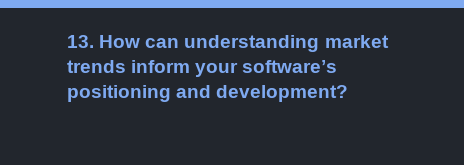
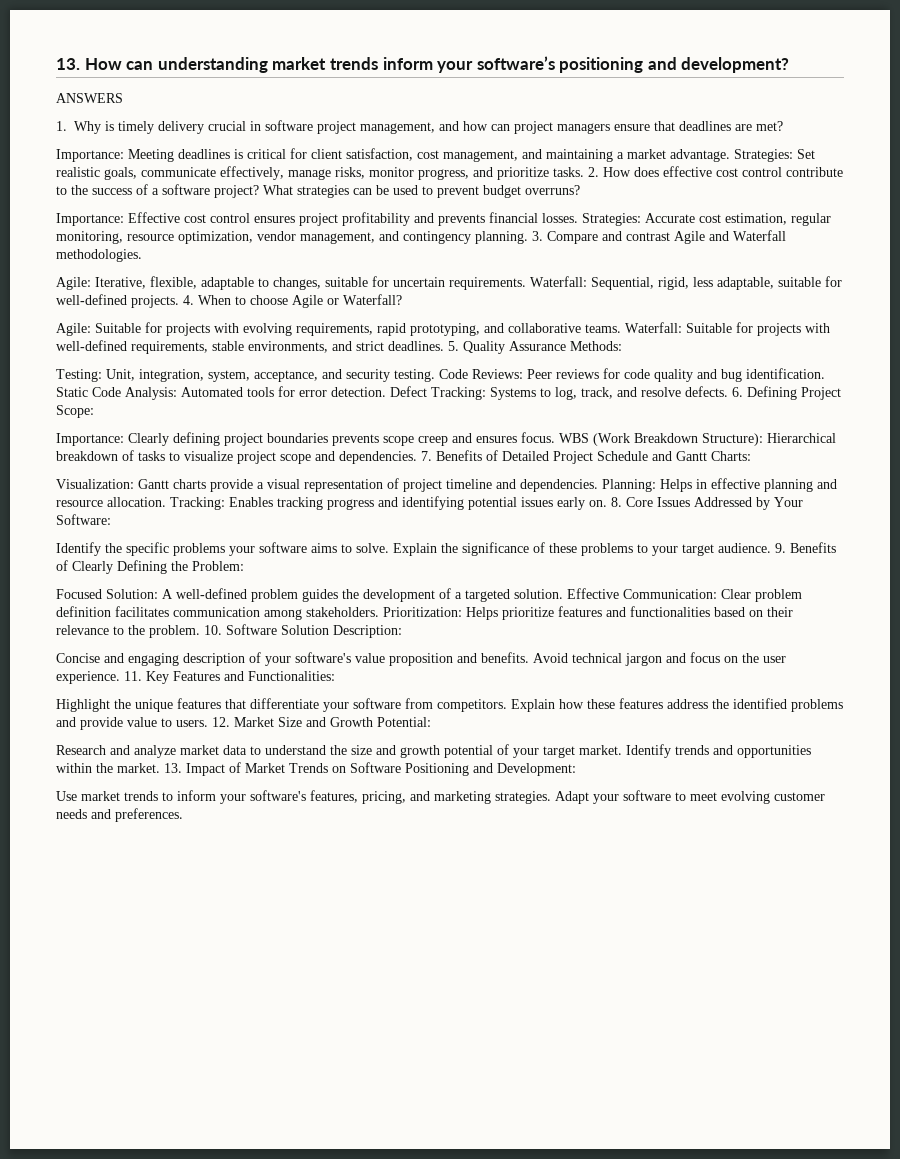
(349, 93) none -> [56,93,123,103] [56,120,783,134] [56,148,815,162] [56,166,843,180] [56,184,580,198] [56,212,831,226] [56,230,786,244] [56,249,142,262] [56,276,842,290] [56,294,402,308] [56,322,830,336] [56,340,622,354] [56,368,825,382] [56,386,841,400] [56,405,94,418] [56,432,836,446] [56,450,751,464] [56,478,837,492] [56,496,803,510] [56,514,111,525] [56,542,836,556] [56,560,244,574] [56,588,802,602] [56,606,793,620] [56,624,402,638] [56,652,786,666] [56,671,335,684] [56,698,843,712] [56,717,431,730] [56,744,811,758] [56,762,576,776] [56,790,825,804] [56,808,183,822] // ANSWERS // 1. Why is timely delivery crucial in software project management, and how can project managers ensure that deadlines are met? // Importance: Meeting deadlines is critical for client satisfaction, cost management, and maintaining a market advantage. Strategies: Set realistic goals, communicate effectively, manage risks, monitor progress, and prioritize tasks. 2. How does effective cost control contribute to the success of a software project? What strategies can be used to prevent budget overruns? // Importance: Effective cost control ensures project profitability and prevents financial losses. Strategies: Accurate cost estimation, regular monitoring, resource optimization, vendor management, and contingency planning. 3. Compare and contrast Agile and Waterfall methodologies. // Agile: Iterative, flexible, adaptable to changes, suitable for uncertain requirements. Waterfall: Sequential, rigid, less adaptable, suitable for well-defined projects. 4. When to choose Agile or Waterfall? // Agile: Suitable for projects with evolving requirements, rapid prototyping, and collaborative teams. Waterfall: Suitable for projects with well-defined requirements, stable environments, and strict deadlines. 5. Quality Assurance Methods: // Testing: Unit, integration, system, acceptance, and security testing. Code Reviews: Peer reviews for code quality and bug identification. Static Code Analysis: Automated tools for error detection. Defect Tracking: Systems to log, track, and resolve defects. 6. Defining Project Scope: // Importance: Clearly defining project boundaries prevents scope creep and ensures focus. WBS (Work Breakdown Structure): Hierarchical breakdown of tasks to visualize project scope and dependencies. 7. Benefits of Detailed Project Schedule and Gantt Charts: // Visualization: Gantt charts provide a visual representation of project timeline and dependencies. Planning: Helps in effective planning and resource allocation. Tracking: Enables tracking progress and identifying potential issues early on. 8. Core Issues Addressed by Your Software: // Identify the specific problems your software aims to solve. Explain the significance of these problems to your target audience. 9. Benefits of Clearly Defining the Problem: // Focused Solution: A well-defined problem guides the development of a targeted solution. Effective Communication: Clear problem definition facilitates communication among stakeholders. Prioritization: Helps prioritize features and functionalities based on their relevance to the problem. 10. Software Solution Description: // Concise and engaging description of your software's value proposition and benefits. Avoid technical jargon and focus on the user experience. 11. Key Features and Functionalities: // Highlight the unique features that differentiate your software from competitors. Explain how these features address the identified problems and provide value to users. 12. Market Size and Growth Potential: // Research and analyze market data to understand the size and growth potential of your target market. Identify trends and opportunities within the market. 13. Impact of Market Trends on Software Positioning and Development: // Use market trends to inform your software's features, pricing, and marketing strategies. Adapt your software to meet evolving customer needs and preferences.

